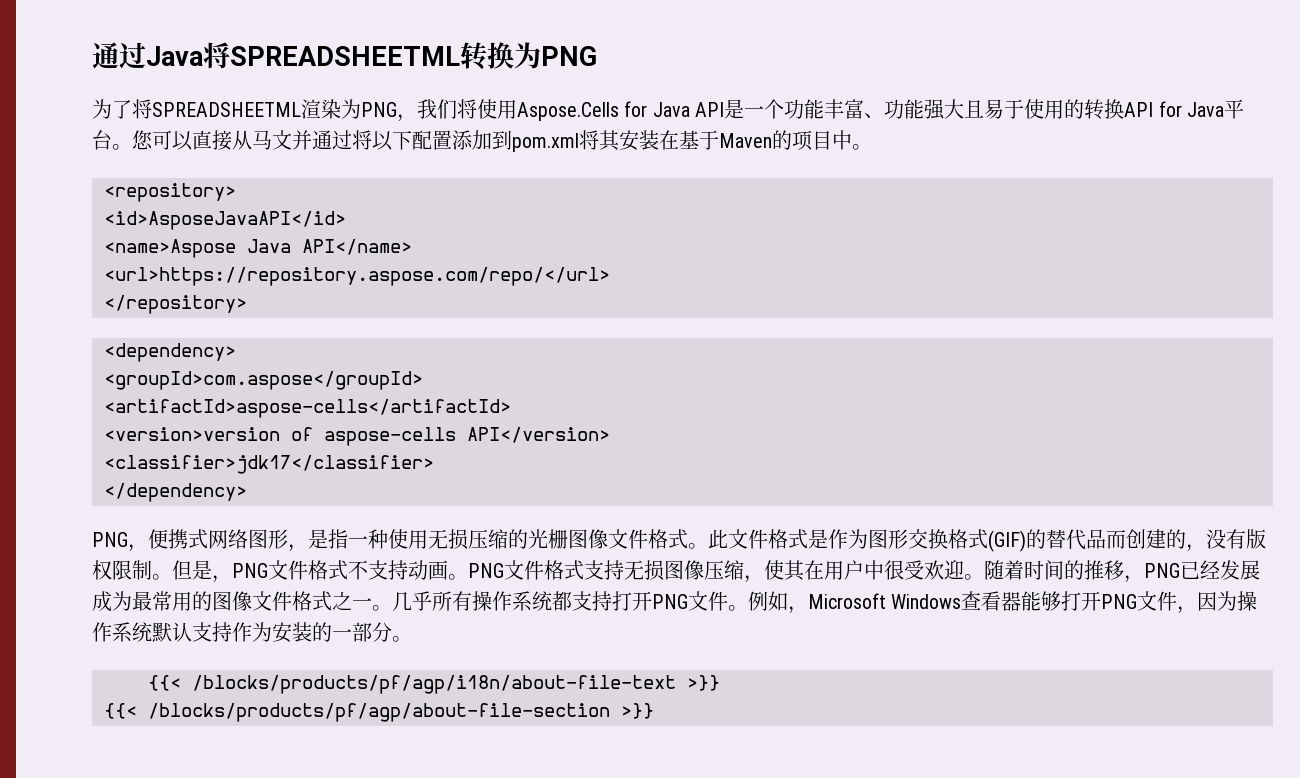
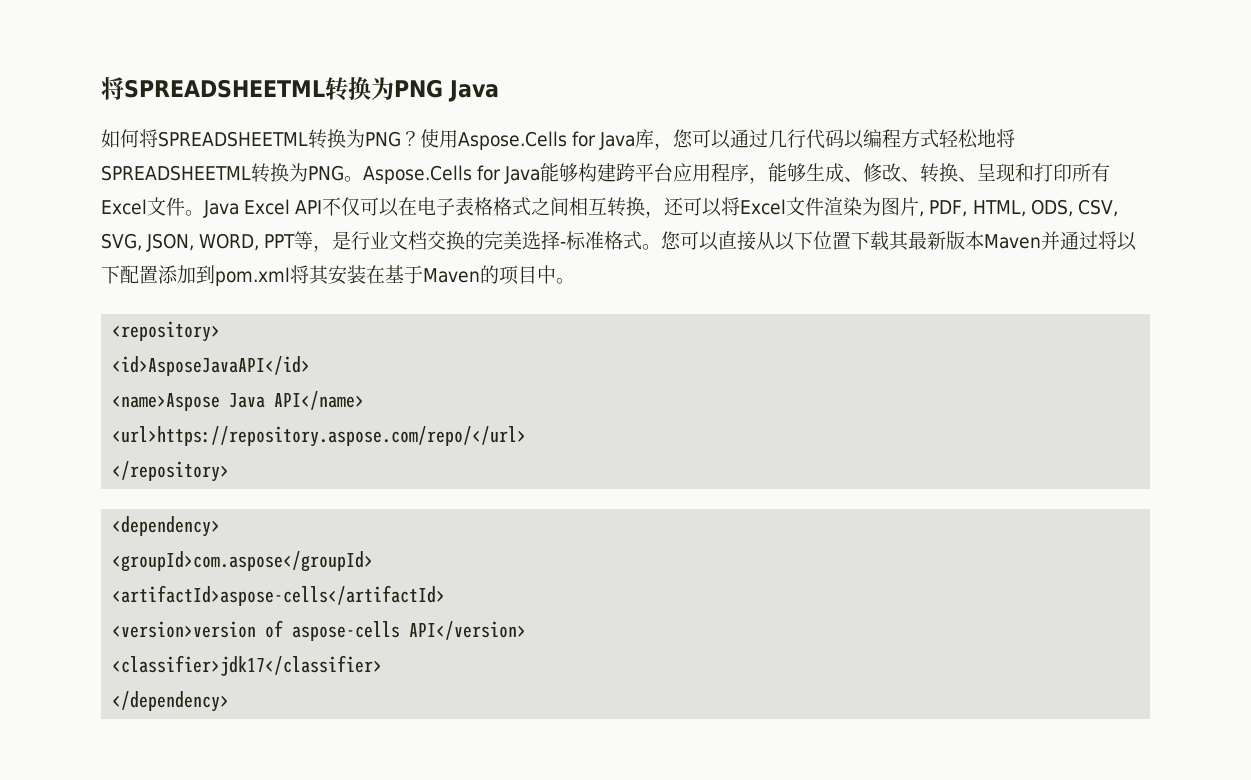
[92,42,597,70] [92,99,1244,122] [92,130,292,151] 通过Java将SPREADSHEETML转换为PNG // 为了将SPREADSHEETML渲染为PNG，我们将使用Aspose.Cells for Java API是一个功能丰富、功能强大且易于使用的转换API for Java平台。您可以直接从马文 -> [101,76,499,102] [101,129,1016,150] [101,163,1111,184] [101,196,1118,218] [101,231,1042,252] 将SPREADSHEETML转换为PNG Java // 如何将SPREADSHEETML转换为PNG？使用Aspose.Cells for Java库，您可以通过几行代码以编程方式轻松地将SPREADSHEETML转换为PNG。Aspose.Cells for Java能够构建跨平台应用程序，能够生成、修改、转换、呈现和打印所有Excel文件。Java Excel API不仅可以在电子表格格式之间相互转换，还可以将Excel文件渲染为图片, PDF, HTML, ODS, CSV, SVG, JSON, WORD, PPT等，是行业文档交换的完美选择-标准格式。您可以直接从以下位置下载其最新版本Maven
[92,529,1266,552] [92,560,1260,583] [92,591,1258,614] [92,622,412,643] [148,675,720,694] [104,703,654,722] // PNG，便携式网络图形，是指一种使用无损压缩的光栅图像文件格式。此文件格式是作为图形交换格式(GIF)的替代品而创建的，没有版权限制。但是，PNG文件格式不支持动画。PNG文件格式支持无损图像压缩，使其在用户中很受欢迎。随着时间的推移，PNG已经发展成为最常用的图像文件格式之一。几乎所有操作系统都支持打开PNG文件。例如，Microsoft Windows查看器能够打开PNG文件，因为操作系统默认支持作为安装的一部分。 // {{< /blocks/products/pf/agp/i18n/about-file-text >}} // {{< /blocks/products/pf/agp/about-file-section >}} -> (230, 701) none

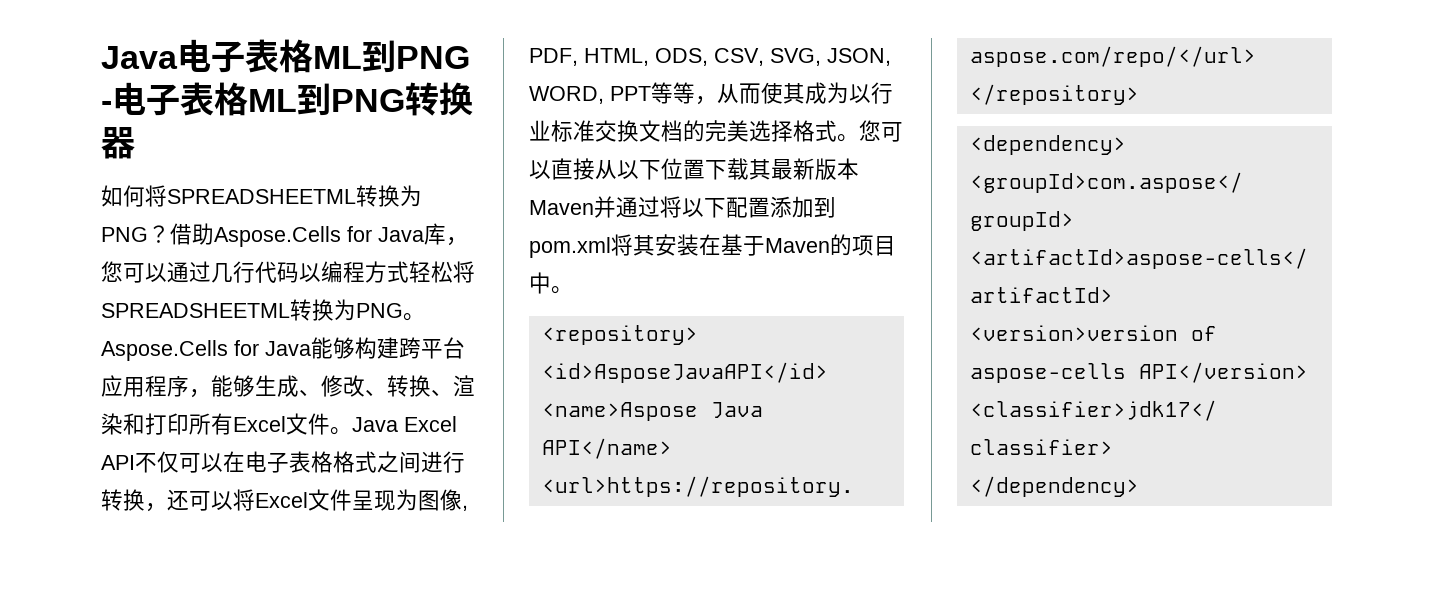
[101,76,499,102] 将SPREADSHEETML转换为PNG Java -> [101,39,470,73] [101,82,473,116] [101,127,135,159] Java电子表格ML到PNG -电子表格ML到PNG转换器
[420,129,458,148] 使用 -> [170,223,214,245] 借助
[977,129,997,147] 地 -> (453, 272) none
[977,163,1016,182] 呈现 -> [453,375,475,397] [101,413,123,435] 渲染
[569,197,608,216] 相互 -> [421,451,465,473] 进行
[824,196,920,216] 渲染为图片 -> [352,489,462,511] 呈现为图像
[313,231,466,252] ，是行业文档交换 -> [673,82,893,105] [529,120,683,142] 等，从而使其成为以行业标准交换文档
[560,231,605,250] -标准 -> (793, 131) none

